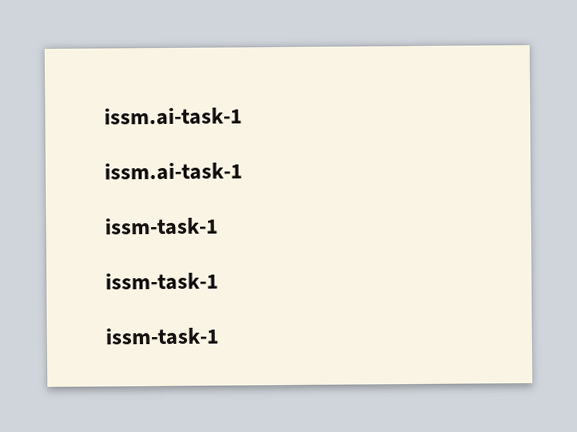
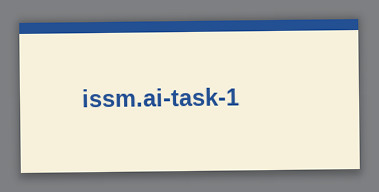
[104,107,243,126] [104,162,243,181] [105,217,219,236] [105,272,219,291] [105,327,220,346] issm.ai-task-1 // issm.ai-task-1 // issm-task-1 // issm-task-1 // issm-task-1 -> [81,87,240,108] issm.ai-task-1

